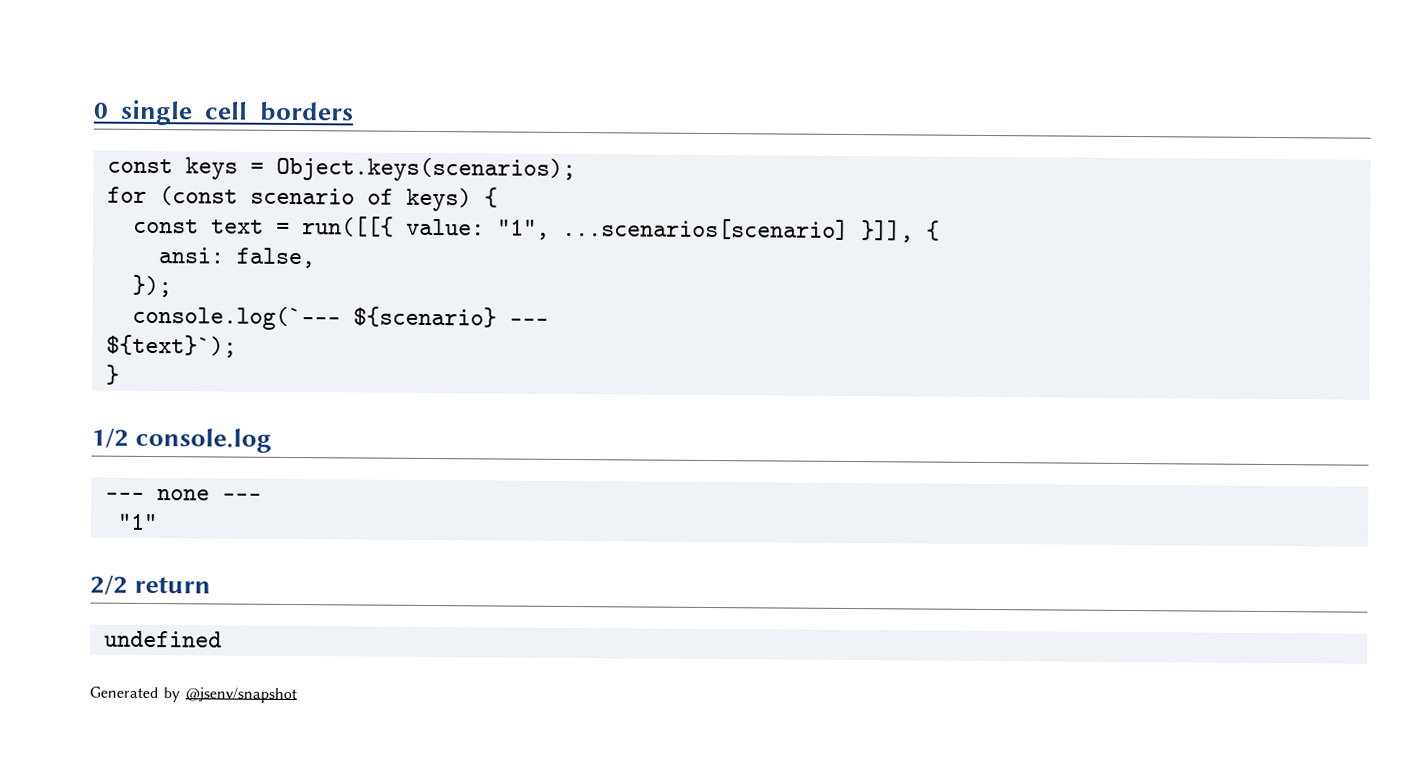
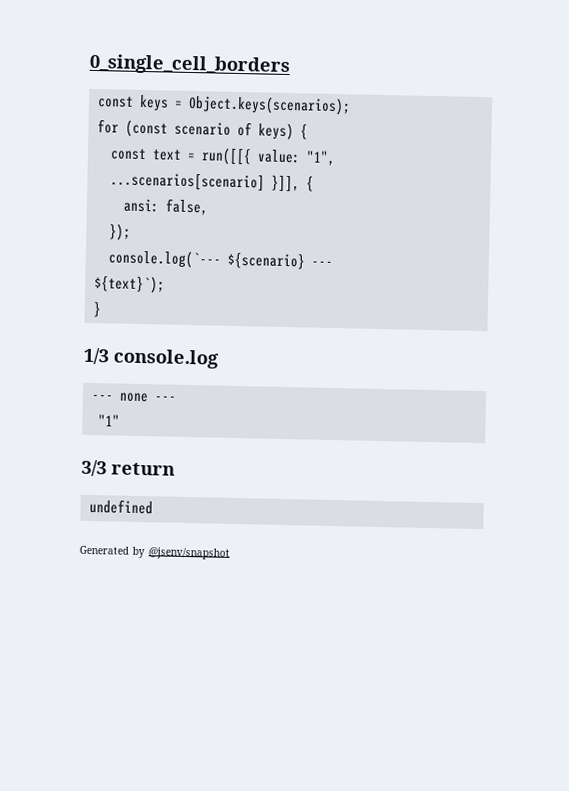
[91,428,129,448] 1/2 -> [83,347,109,365] 1/3
[90,575,128,595] 2/2 -> [81,459,107,477] 3/3

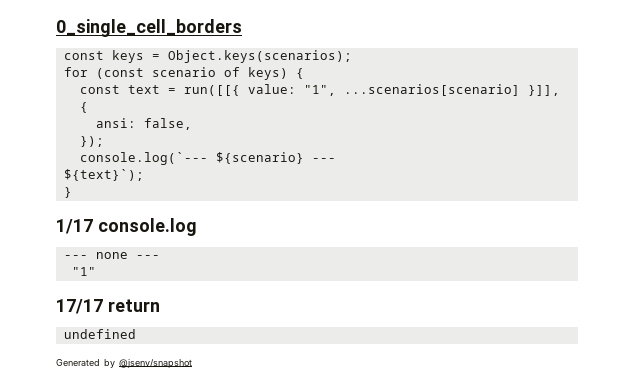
[83,347,109,365] 1/3 -> [56,219,93,234] 1/17
[81,459,107,477] 3/3 -> [56,299,103,314] 17/17

